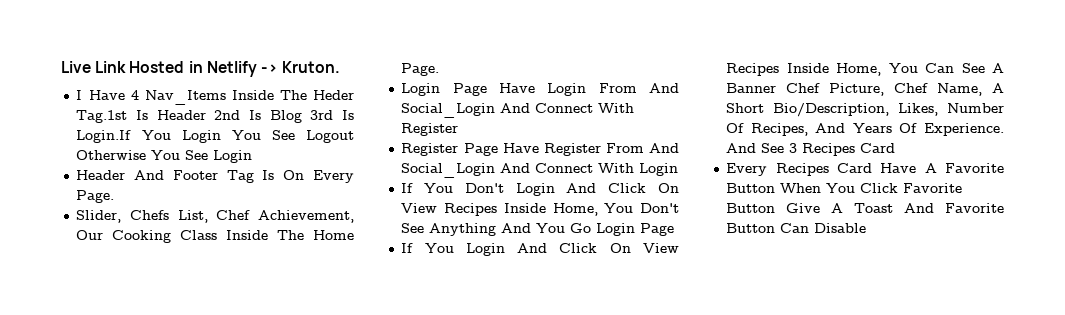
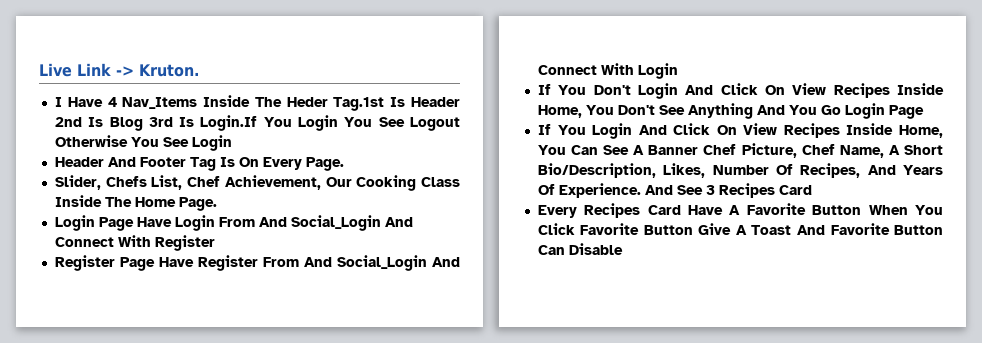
[129,61,257,77] Hosted in Netlify -> (111, 69) none

